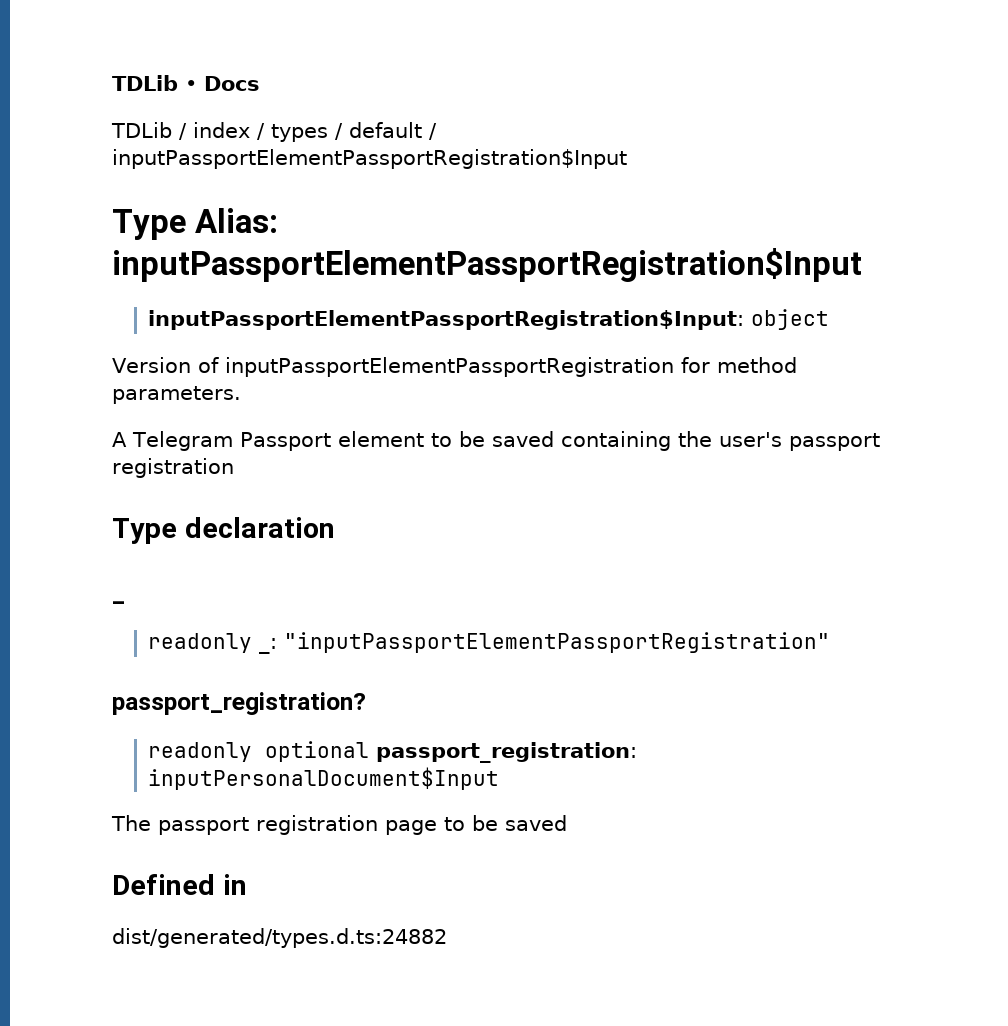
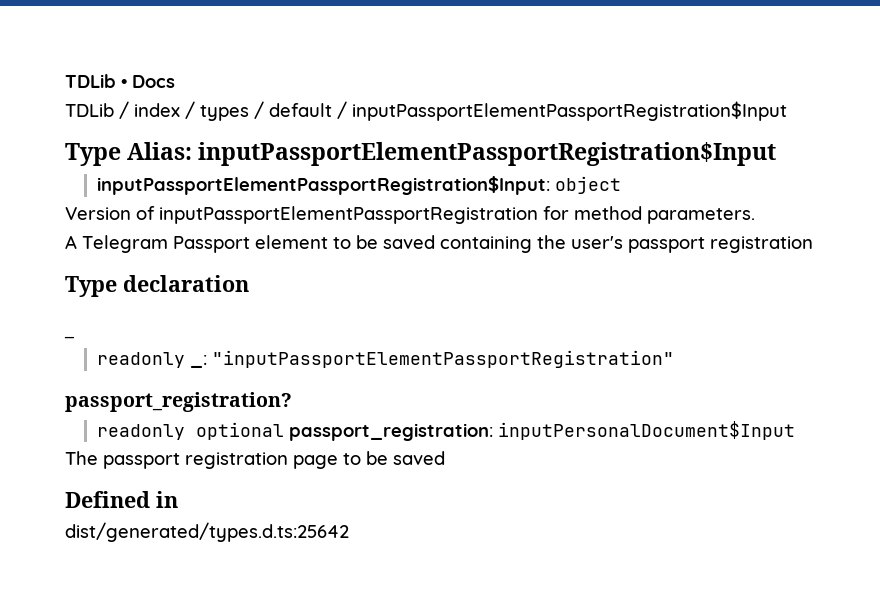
[112,928,447,948] dist/generated/types.d.ts:24882 -> [65,522,349,542] dist/generated/types.d.ts:25642

